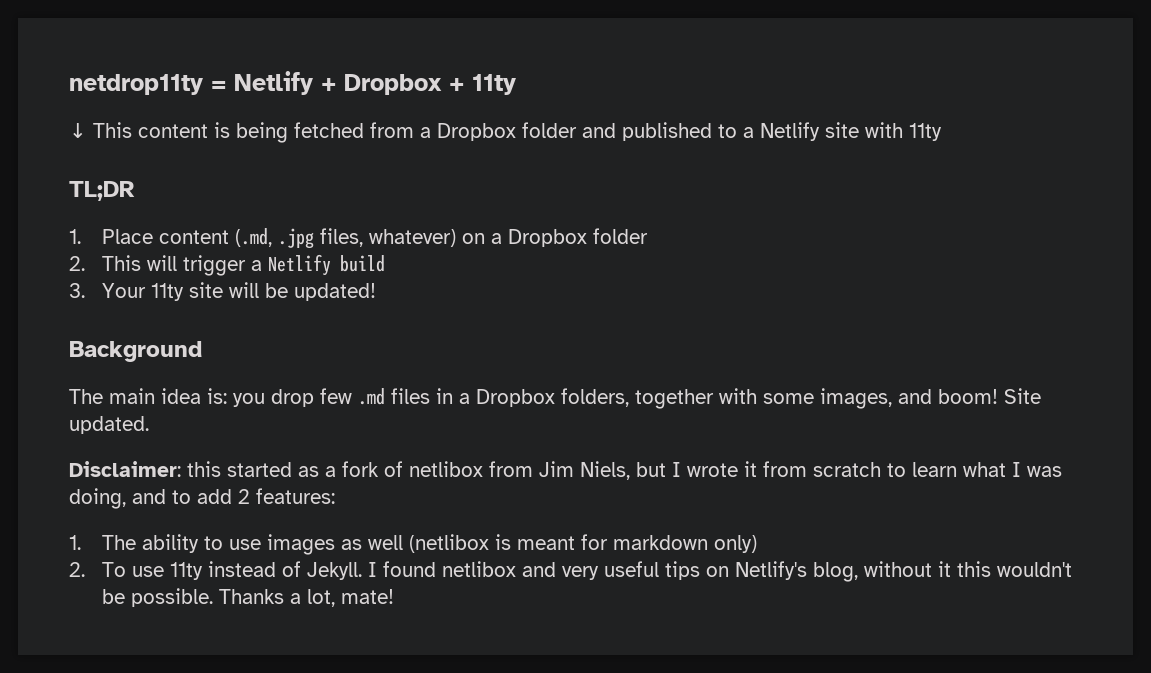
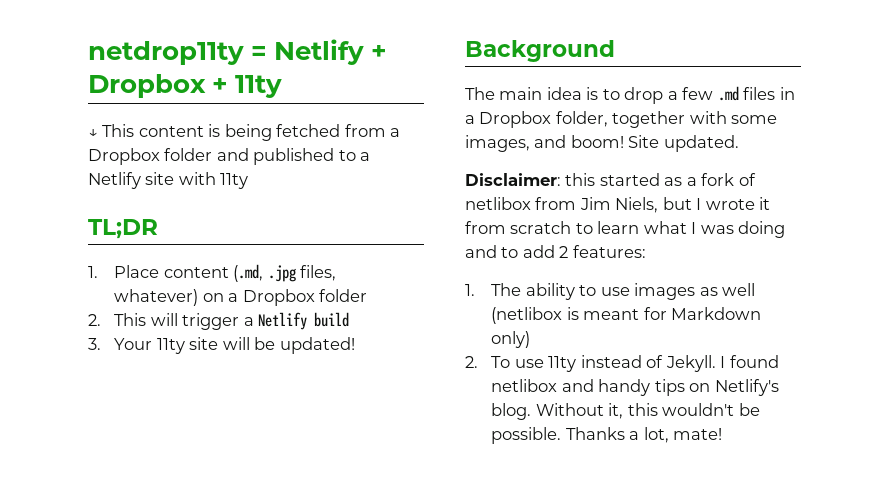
[207,388,314,407] is: you drop -> [586,87,678,104] is to drop a
[561,388,629,407] folders, -> [555,111,608,127] folder,
[69,488,126,509] doing, -> [738,221,786,238] doing
[612,535,708,550] markdown -> [671,307,762,320] Markdown
[561,561,659,580] very useful -> [598,379,651,396] handy
[812,561,951,582] blog, without it -> [491,403,624,420] blog. Without it,

